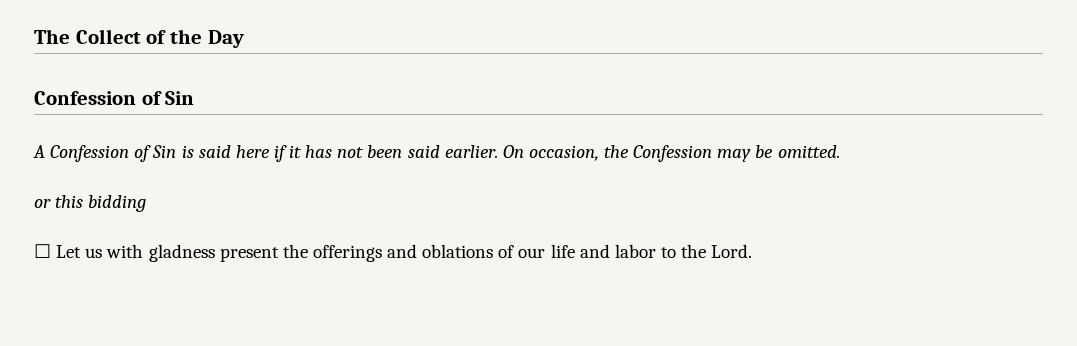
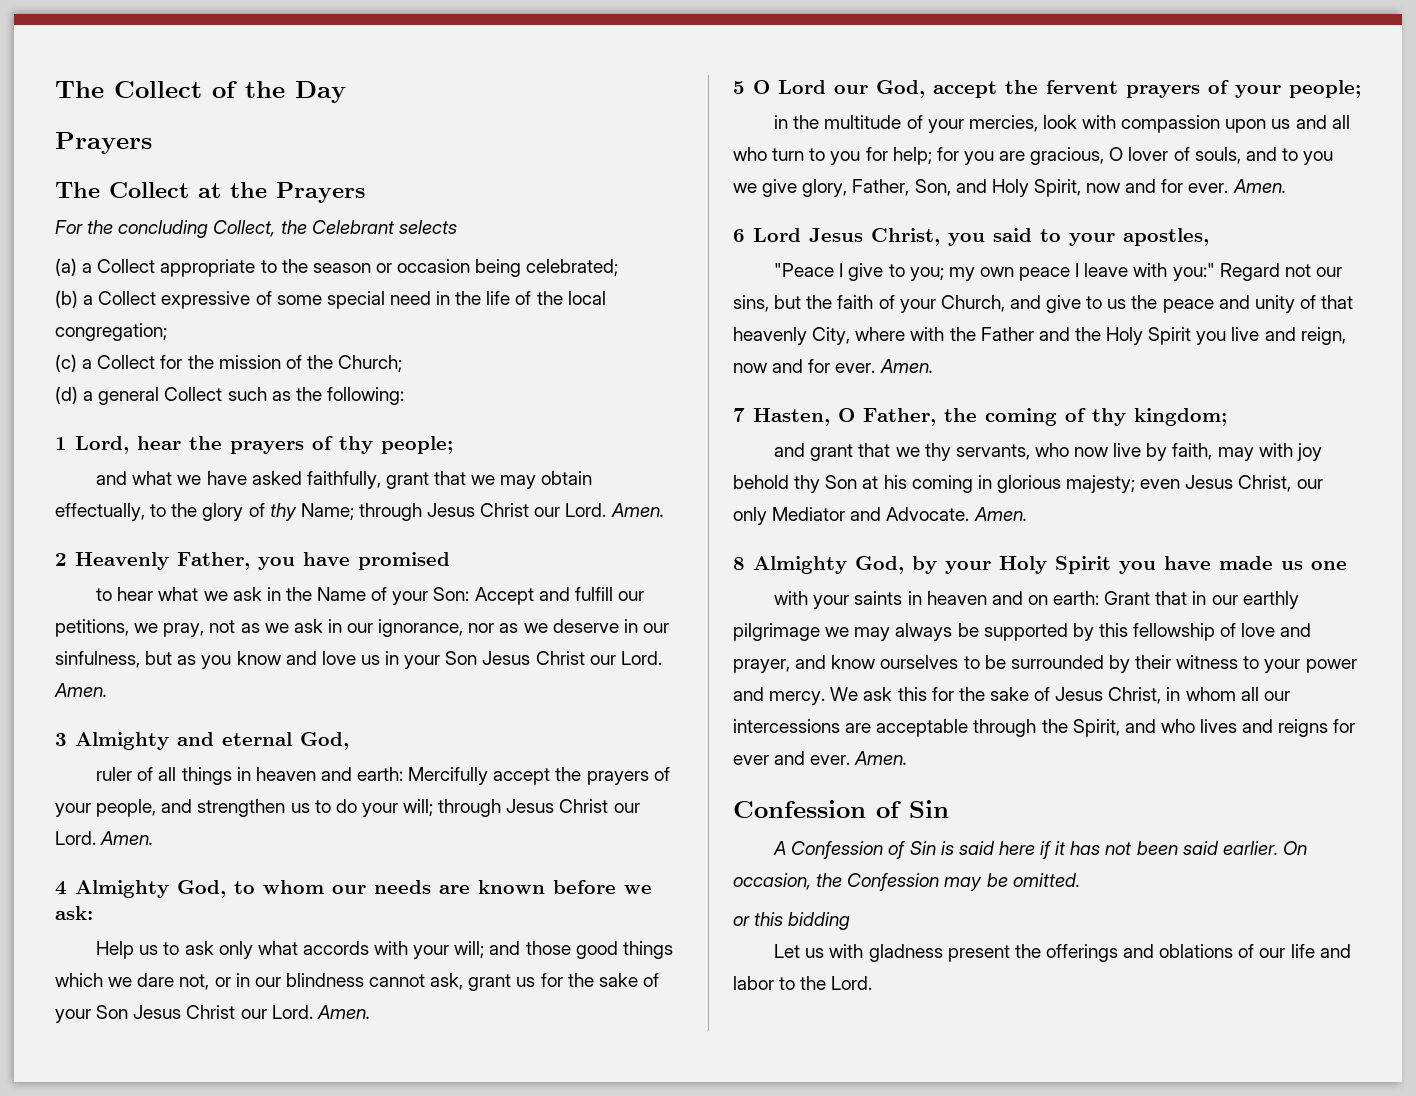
(244, 39) none -> [55,132,152,154] [55,182,365,203] [55,220,457,238] [55,258,619,277] [55,290,606,309] [55,323,167,341] [55,354,403,372] [55,386,404,405] [55,436,453,454] [96,471,593,489] [55,503,664,521] [55,552,450,570] [96,587,644,605] [55,619,669,637] [55,651,662,669] [54,683,107,697] [55,732,349,750] [96,767,670,785] [55,799,640,817] [55,831,154,845] [55,880,652,898] [55,906,93,920] [96,941,673,959] [55,973,659,991] [55,1005,370,1023] [733,80,1361,98] [774,115,1350,133] [733,147,1334,165] [733,179,1286,197] [733,228,1209,246] [774,263,1342,281] [733,295,1354,313] [733,327,1346,345] [733,359,933,373] [733,408,1227,426] [774,443,1322,461] [733,475,1323,493] [733,507,1027,525] [733,556,1347,574] [774,591,1299,609] [733,623,1312,641] [733,655,1357,673] [733,687,1290,705] [733,719,1356,737] [733,751,908,765] // Prayers // The Collect at the Prayers // For the concluding Collect, the Celebrant selects // (a) a Collect appropriate to the season or occasion being celebrated; // (b) a Collect expressive of some special need in the life of the local congregation; // (c) a Collect for the mission of the Church; // (d) a general Collect such as the following: // 1 Lord, hear the prayers of thy people; // and what we have asked faithfully, grant that we may obtain effectually, to the glory of thy Name; through Jesus Christ our Lord. Amen. // 2 Heavenly Father, you have promised // to hear what we ask in the Name of your Son: Accept and fulfill our petitions, we pray, not as we ask in our ignorance, nor as we deserve in our sinfulness, but as you know and love us in your Son Jesus Christ our Lord. Amen. // 3 Almighty and eternal God, // ruler of all things in heaven and earth: Mercifully accept the prayers of your people, and strengthen us to do your will; through Jesus Christ our Lord. Amen. // 4 Almighty God, to whom our needs are known before we ask: // Help us to ask only what accords with your will; and those good things which we dare not, or in our blindness cannot ask, grant us for the sake of your Son Jesus Christ our Lord. Amen. // 5 O Lord our God, accept the fervent prayers of your people; // in the multitude of your mercies, look with compassion upon us and all who turn to you for help; for you are gracious, O lover of souls, and to you we give glory, Father, Son, and Holy Spirit, now and for ever. Amen. // 6 Lord Jesus Christ, you said to your apostles, // "Peace I give to you; my own peace I leave with you:" Regard not our sins, but the faith of your Church, and give to us the peace and unity of that heavenly City, where with the Father and the Holy Spirit you live and reign, now and for ever. Amen. // 7 Hasten, O Father, the coming of thy kingdom; // and grant that we thy servants, who now live by faith, may with joy behold thy Son at his coming in glorious majesty; even Jesus Christ, our only Mediator and Advocate. Amen. // 8 Almighty God, by your Holy Spirit you have made us one // with your saints in heaven and on earth: Grant that in our earthly pilgrimage we may always be supported by this fellowship of love and prayer, and know ourselves to be surrounded by their witness to your power and mercy. We ask this for the sake of Jesus Christ, in whom all our intercessions are acceptable through the Spirit, and who lives and reigns for ever and ever. Amen.
[34,244,51,258] ☐ -> (851, 921) none

